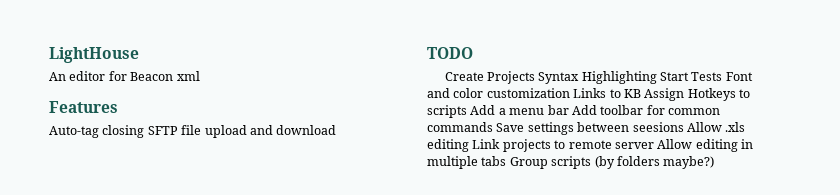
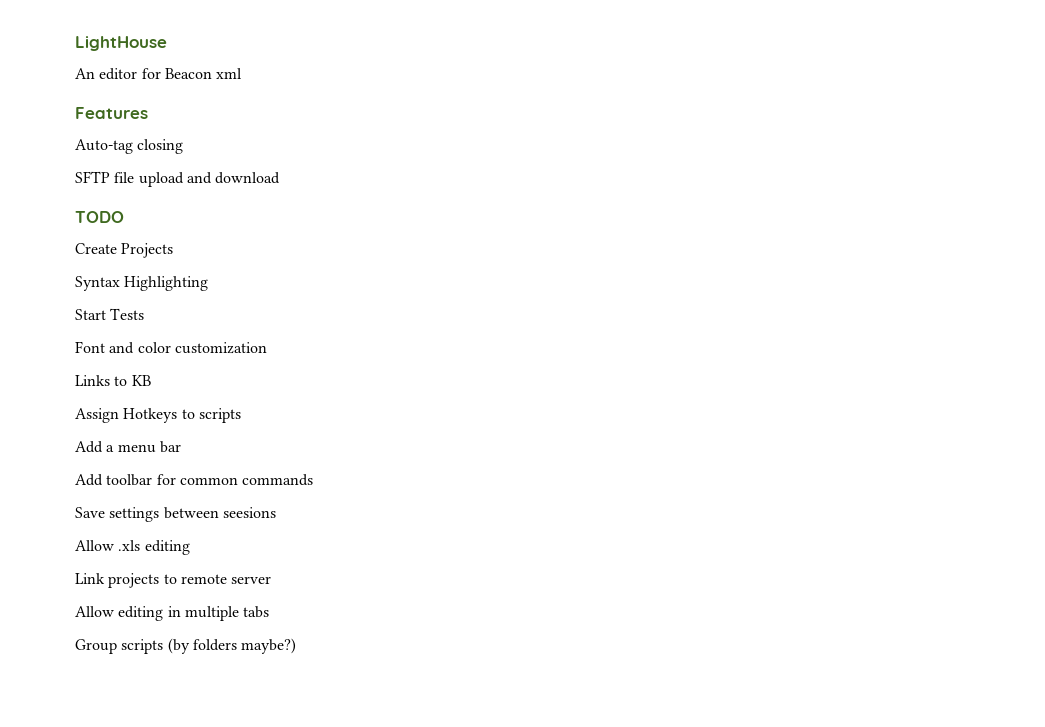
(145, 131) none -> (184, 146) //
(535, 77) none -> (174, 250) //
(657, 77) none -> (209, 283) //
(723, 76) none -> (145, 314) //
(570, 93) none -> (267, 348) //
(641, 93) none -> (151, 380) //
(467, 111) none -> (241, 415) //
(569, 110) none -> (181, 447) //
(493, 127) none -> (314, 480) //
(684, 127) none -> (276, 512) //
(469, 145) none -> (190, 547) //
(654, 145) none -> (272, 580) //
(507, 161) none -> (270, 612) //

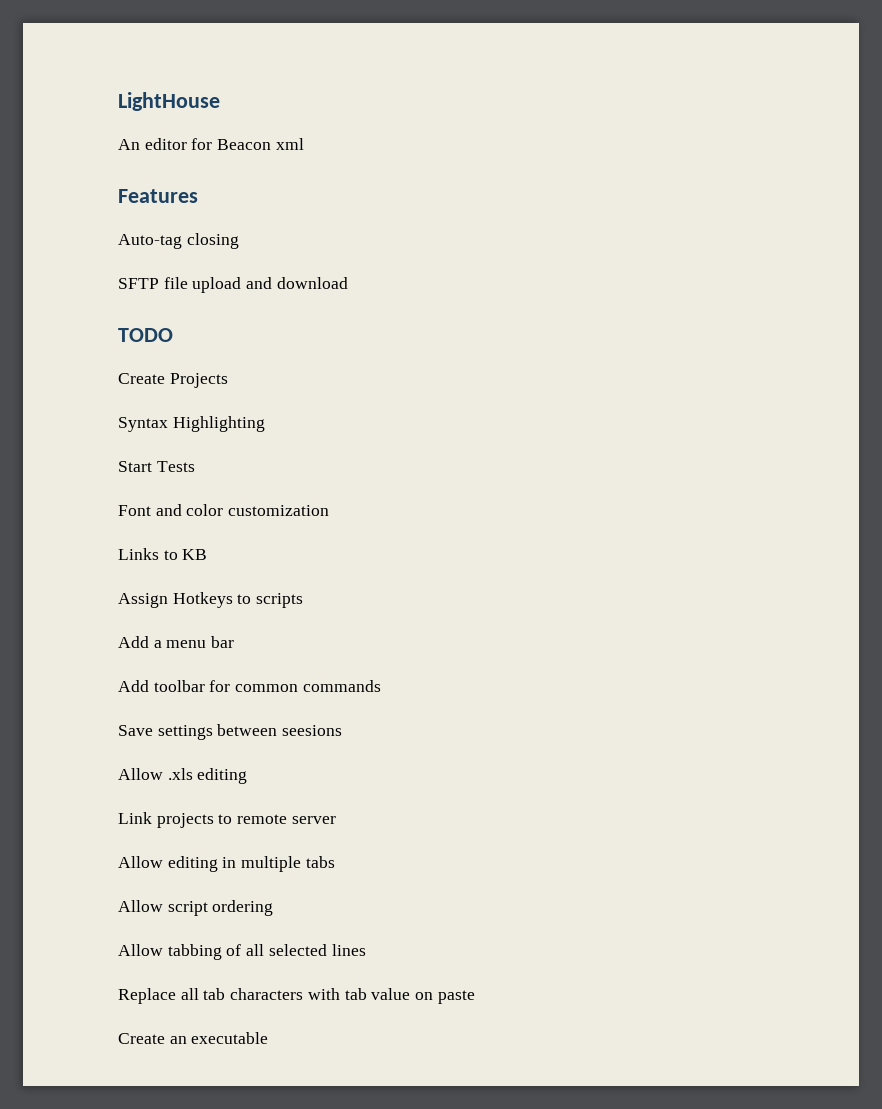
[75,638,297,654] Group scripts (by folders maybe?) -> [118,900,274,916] [118,944,366,960] [118,988,475,1004] [118,1032,269,1044] Allow script ordering // Allow tabbing of all selected lines // Replace all tab characters with tab value on paste // Create an executable

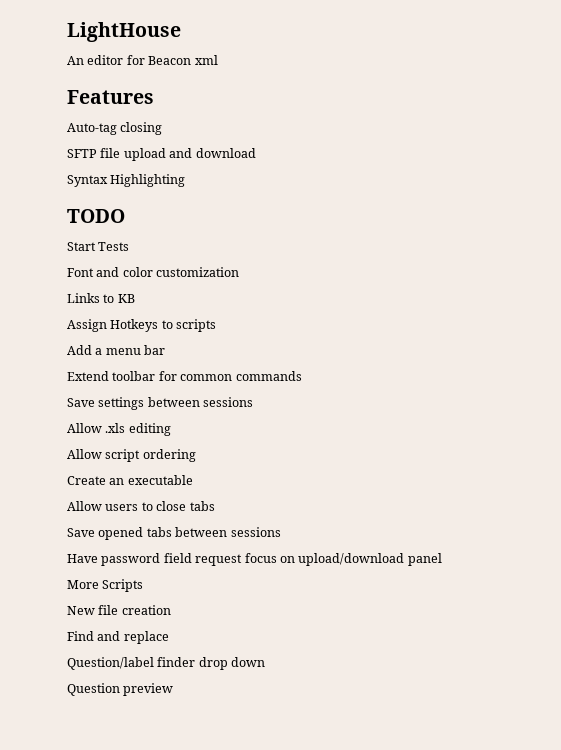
[118,328,173,342] [118,373,228,388] // TODO // Create Projects -> (256, 153) none
(265, 424) none -> [67,209,125,223] // TODO
[118,680,149,692] Add -> [67,371,109,381] Extend
[282,725,343,736] seesions -> [203,397,254,407] sessions
[118,812,336,828] [118,856,335,872] [118,900,274,916] [118,944,366,960] [118,988,475,1004] [118,1032,269,1044] Link projects to remote server // Allow editing in multiple tabs // Allow script ordering // Allow tabbing of all selected lines // Replace all tab characters with tab value on paste // Create an executable -> [67,449,196,462] [67,475,193,485] [67,501,215,511] [67,527,281,540] [67,553,442,566] [67,579,144,592] [67,605,171,615] [67,631,169,644] [67,657,266,670] [67,683,174,696] Allow script ordering // Create an executable // Allow users to close tabs // Save opened tabs between sessions // Have password field request focus on upload/download panel // More Scripts // New file creation // Find and replace // Question/label finder drop down // Question preview

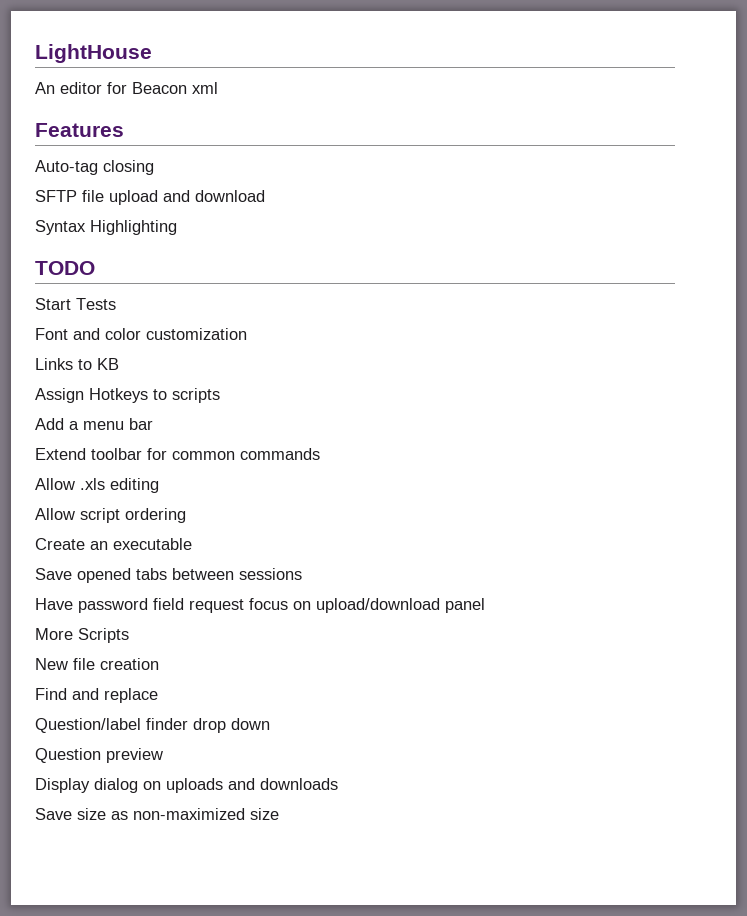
[67,397,254,410] // Save settings between sessions -> (320, 454) none
[67,501,215,511] // Allow users to close tabs -> (192, 544) none
(174, 689) none -> [35,778,338,793] [35,808,279,820] // Display dialog on uploads and downloads // Save size as non-maximized size

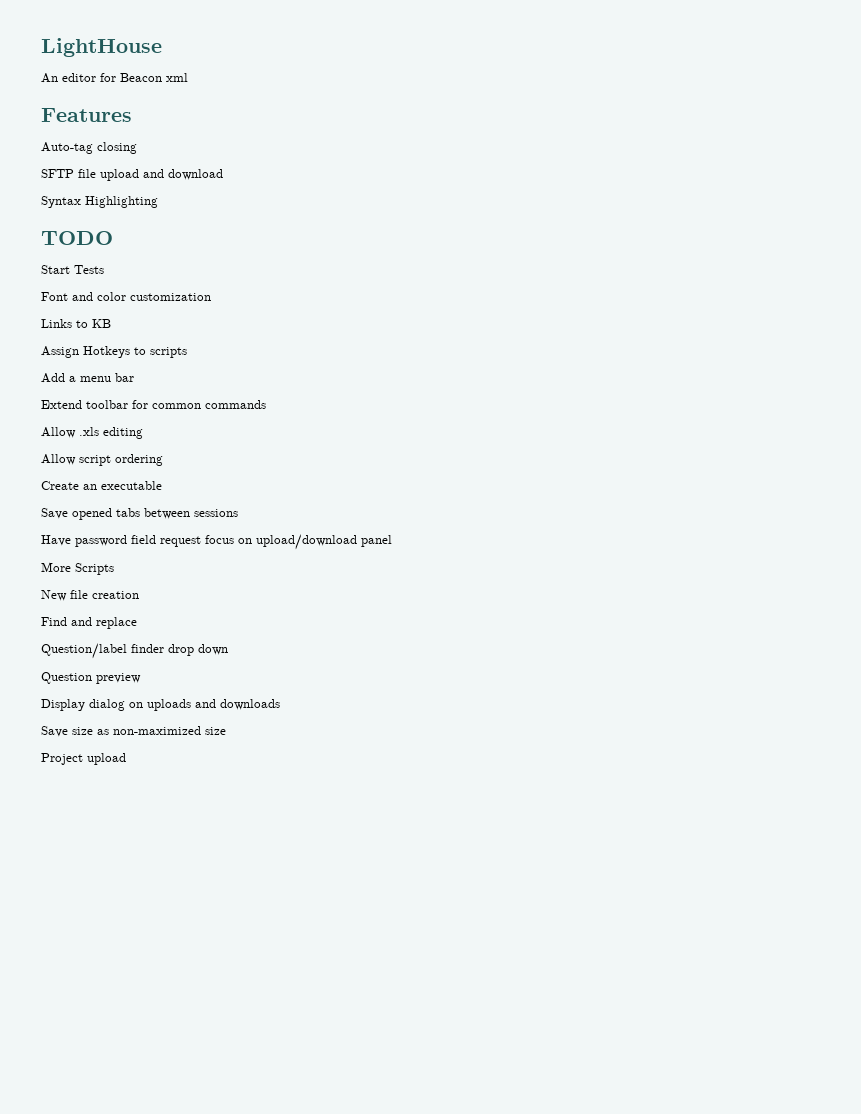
(279, 814) none -> [41,753,126,765] // Project upload

